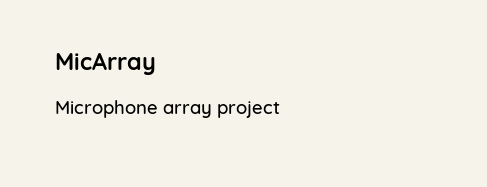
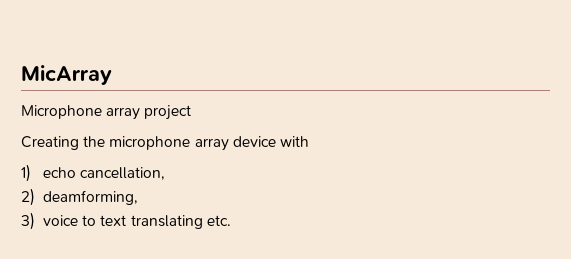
(280, 109) none -> [21,136,309,151] [21,164,166,182] [21,188,138,206] [21,212,231,230] // Creating the microphone array device with // 1) echo cancellation, // 2) deamforming, // 3) voice to text translating etc.

